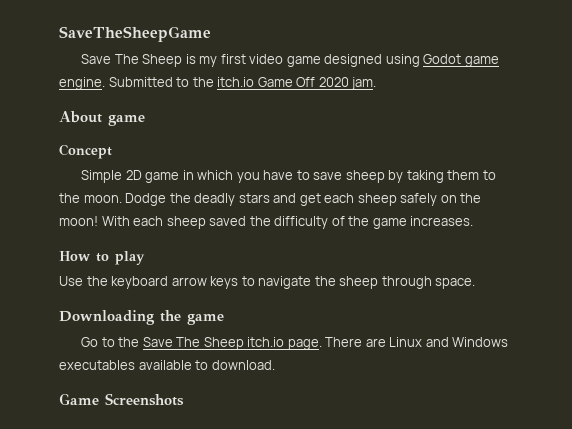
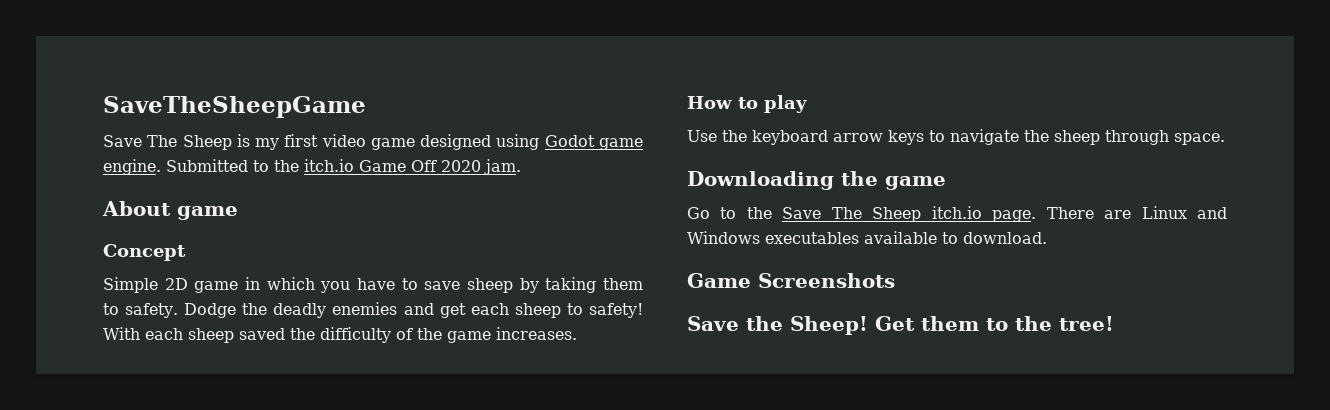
[59,193,122,203] the moon. -> [125,303,179,318] safety.
[238,193,270,203] stars -> [332,302,398,315] enemies
[400,193,482,206] [59,216,98,226] safely on the moon! -> [566,303,643,318] to safety!
(184, 399) none -> [687,316,1114,335] // Save the Sheep! Get them to the tree!

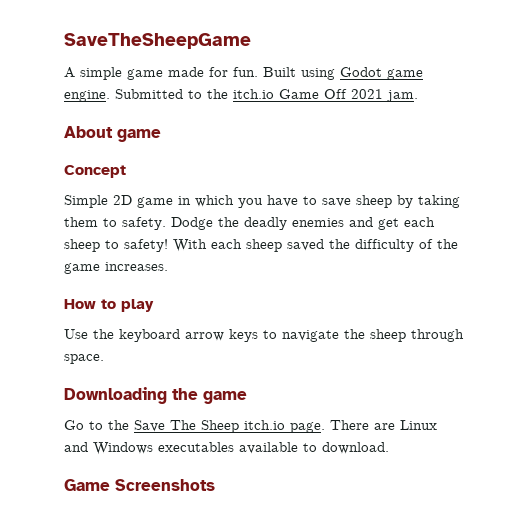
[103,134,492,150] Save The Sheep is my first video game designed -> [64,67,296,80] A simple game made for fun. Built
[441,160,481,172] 2020 -> [351,89,383,99] 2021
[687,316,1114,335] // Save the Sheep! Get them to the tree! -> (215, 485) none

